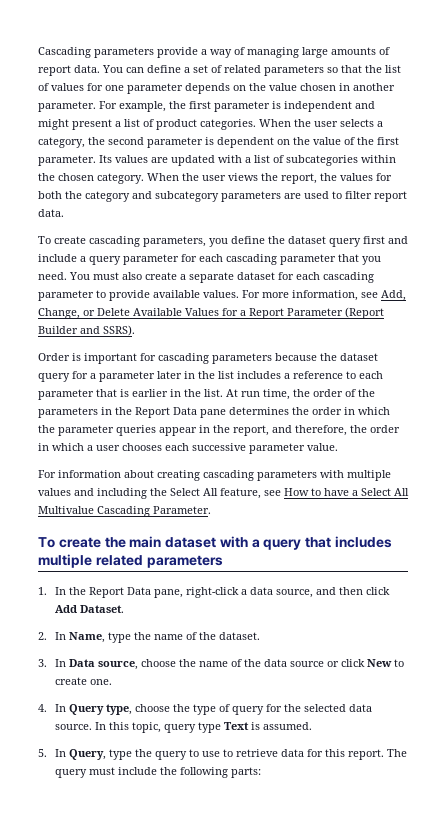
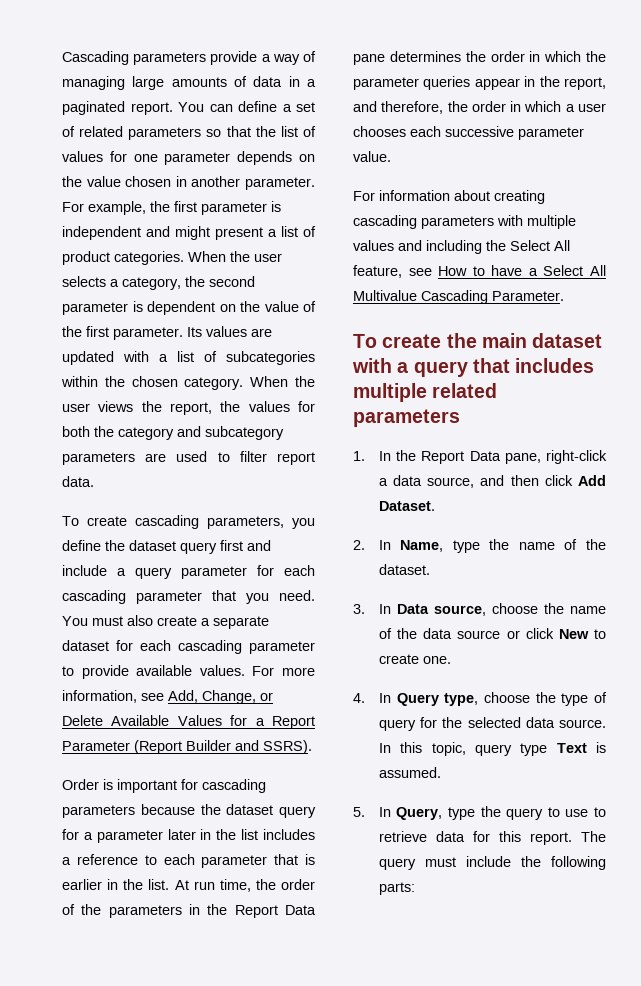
[38,65,100,76] report data. -> [253,76,316,87] [62,101,173,115] data in a paginated report.

